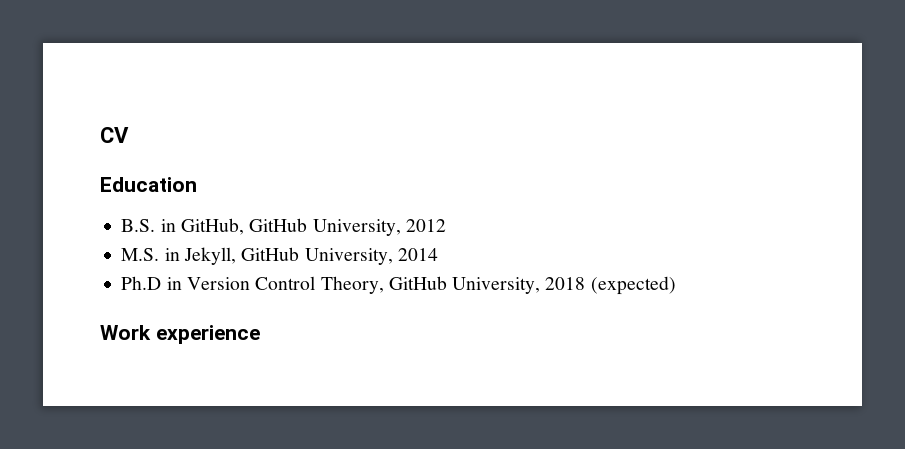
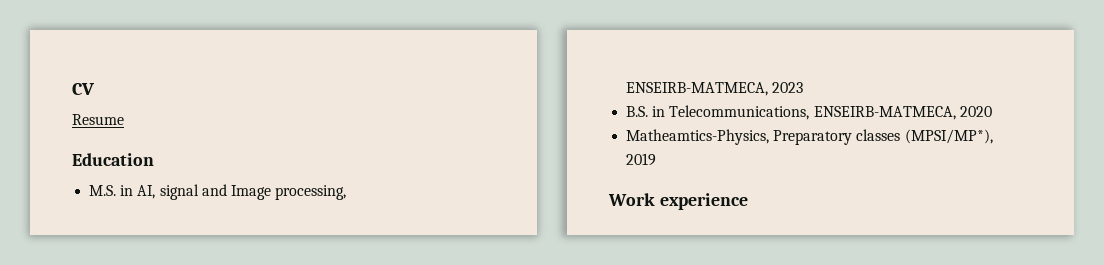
(129, 135) none -> [72,114,124,125] // Resume
[121,218,446,236] [121,247,438,265] [121,276,676,295] B.S. in GitHub, GitHub University, 2012 // M.S. in Jekyll, GitHub University, 2014 // Ph.D in Version Control Theory, GitHub University, 2018 (expected) -> [89,184,347,200] [626,82,804,96] [626,105,992,120] [626,129,993,145] [626,153,657,166] M.S. in AI, signal and Image processing, ENSEIRB-MATMECA, 2023 // B.S. in Telecommunications, ENSEIRB-MATMECA, 2020 // Matheamtics-Physics, Preparatory classes (MPSI/MP*), 2019

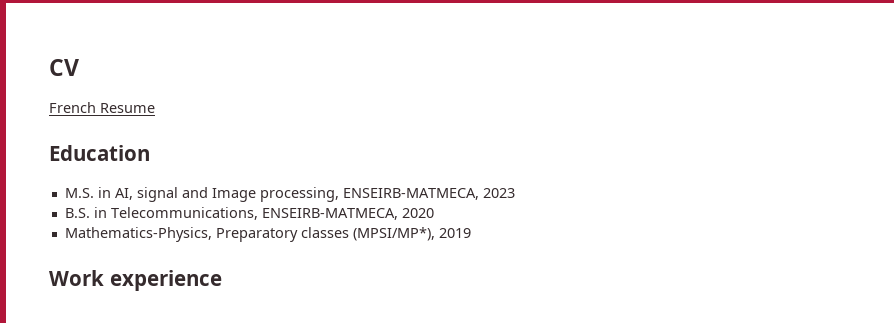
(95, 89) none -> [49,102,96,113] French
[626,129,770,145] Matheamtics-Physics, -> [64,227,212,242] Mathematics-Physics,

